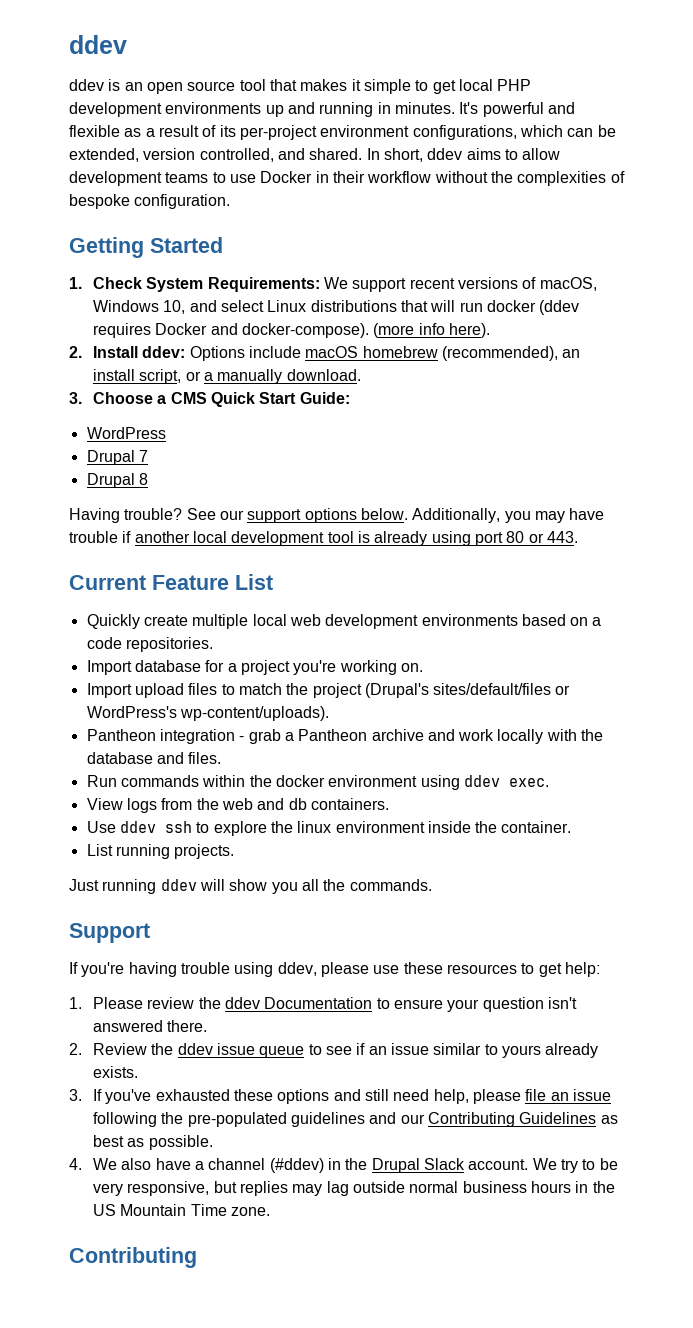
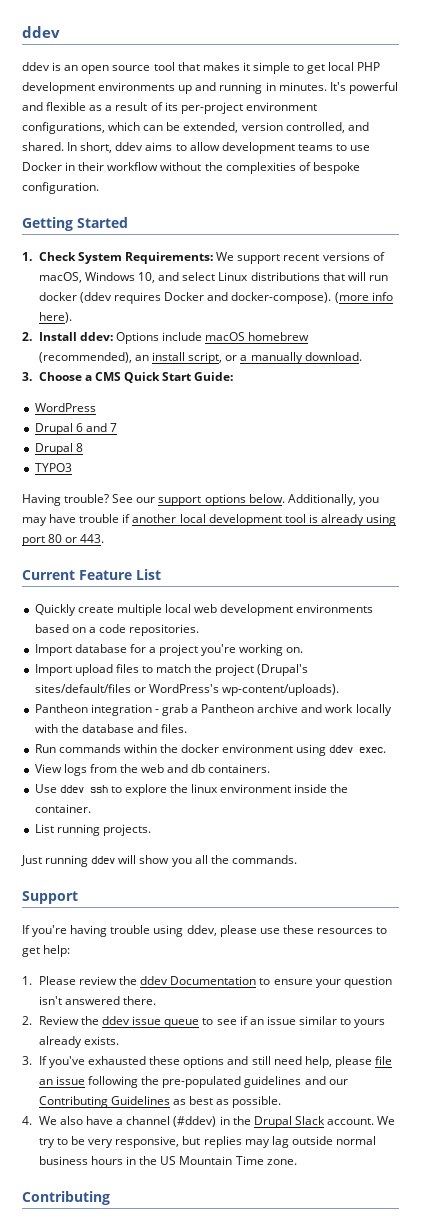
(135, 457) none -> [75,423,107,432] 6 and
(148, 479) none -> [34,463,72,472] // TYPO3

